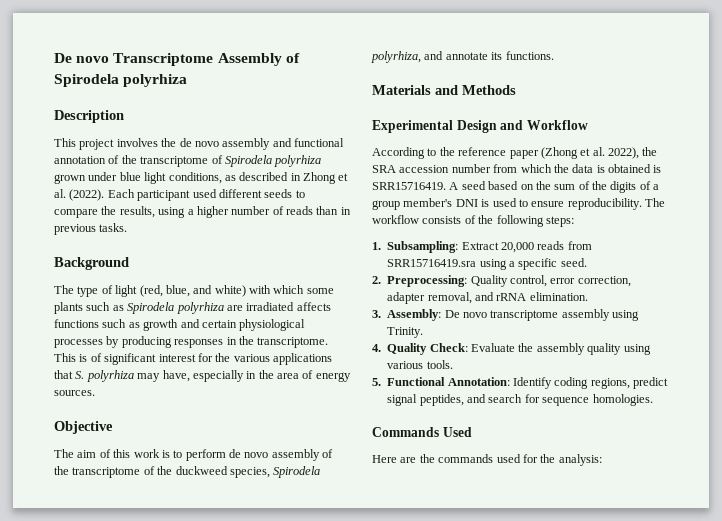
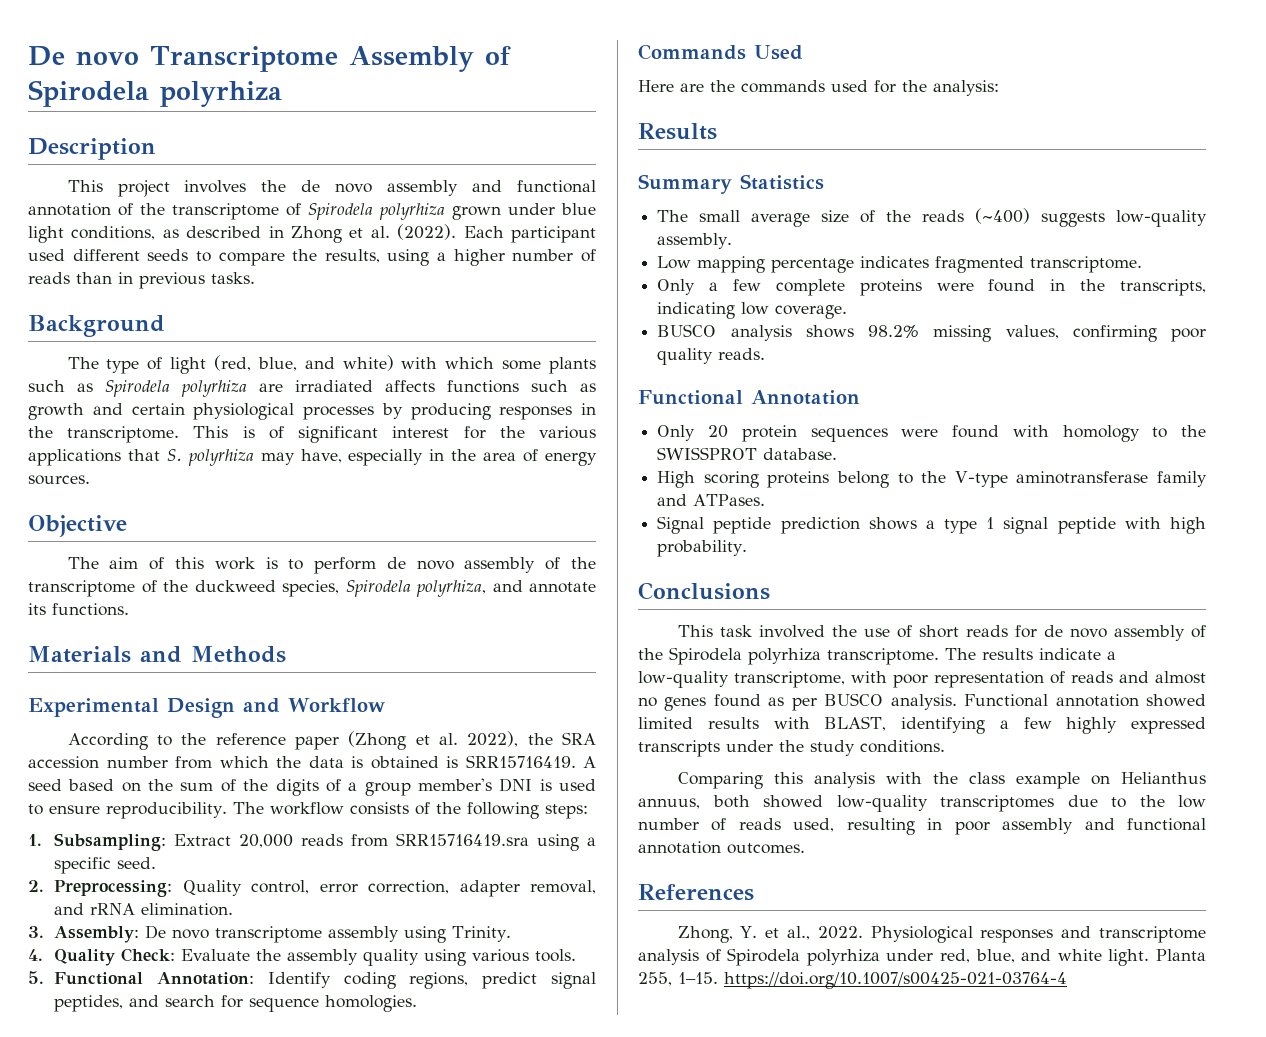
(602, 460) none -> [638,123,717,140] [638,174,824,194] [657,208,1207,227] [657,233,733,249] [657,256,1143,273] [657,279,1206,296] [657,302,848,319] [657,324,1206,342] [657,348,766,365] [638,390,860,405] [657,425,1206,442] [657,447,838,460] [657,471,1207,488] [657,494,766,506] [657,516,1206,534] [657,540,748,557] [638,582,770,600] [677,625,1206,641] [638,647,1116,665] [638,671,1206,688] [638,693,1206,711] [638,716,1206,734] [638,740,945,757] [677,772,1206,789] [638,795,1206,812] [638,818,1206,835] [638,841,805,854] [638,884,754,901] [677,926,1206,943] [638,948,1206,966] [638,972,1067,989] // Results // Summary Statistics // The small average size of the reads (~400) suggests low-quality assembly. // Low mapping percentage indicates fragmented transcriptome. // Only a few complete proteins were found in the transcripts, indicating low coverage. // BUSCO analysis shows 98.2% missing values, confirming poor quality reads. // Functional Annotation // Only 20 protein sequences were found with homology to the SWISSPROT database. // High scoring proteins belong to the V-type aminotransferase family and ATPases. // Signal peptide prediction shows a type 1 signal peptide with high probability. // Conclusions // This task involved the use of short reads for de novo assembly of the Spirodela polyrhiza transcriptome. The results indicate a low-quality transcriptome, with poor representation of reads and almost no genes found as per BUSCO analysis. Functional annotation showed limited results with BLAST, identifying a few highly expressed transcripts under the study conditions. // Comparing this analysis with the class example on Helianthus annuus, both showed low-quality transcriptomes due to the low number of reads used, resulting in poor assembly and functional annotation outcomes. // References // Zhong, Y. et al., 2022. Physiological responses and transcriptome analysis of Spirodela polyrhiza under red, blue, and white light. Planta 255, 1–15. https://doi.org/10.1007/s00425-021-03764-4

